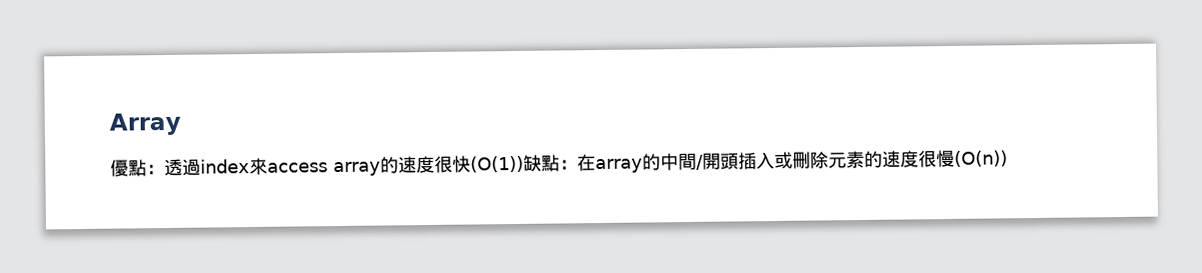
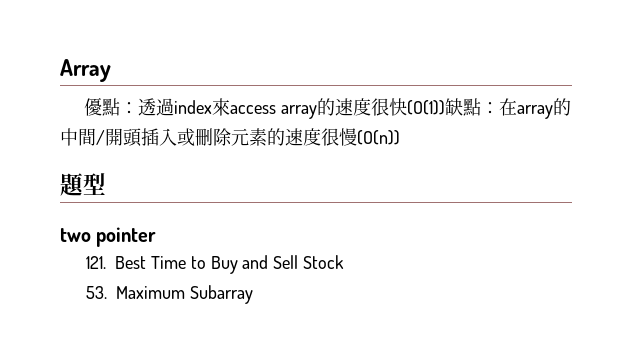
(1008, 158) none -> [60,173,106,196] [60,227,157,247] [85,255,345,274] [85,285,253,304] // 題型 // two pointer // 121. Best Time to Buy and Sell Stock // 53. Maximum Subarray

